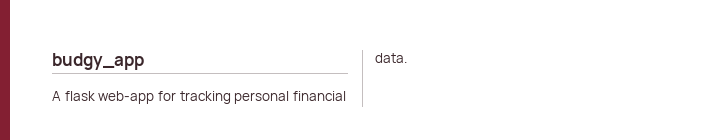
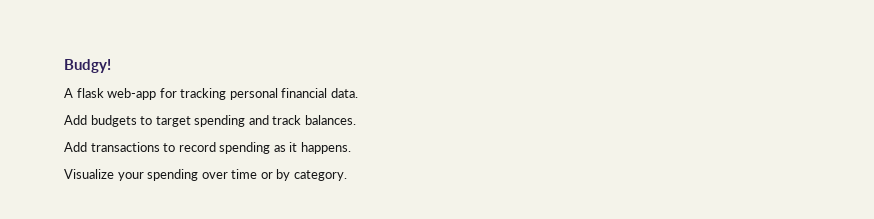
[52,53,144,70] budgy_app -> [64,59,111,73] Budgy!
(407, 58) none -> [64,115,356,127] [64,142,351,154] [64,169,347,181] // Add budgets to target spending and track balances. // Add transactions to record spending as it happens. // Visualize your spending over time or by category.

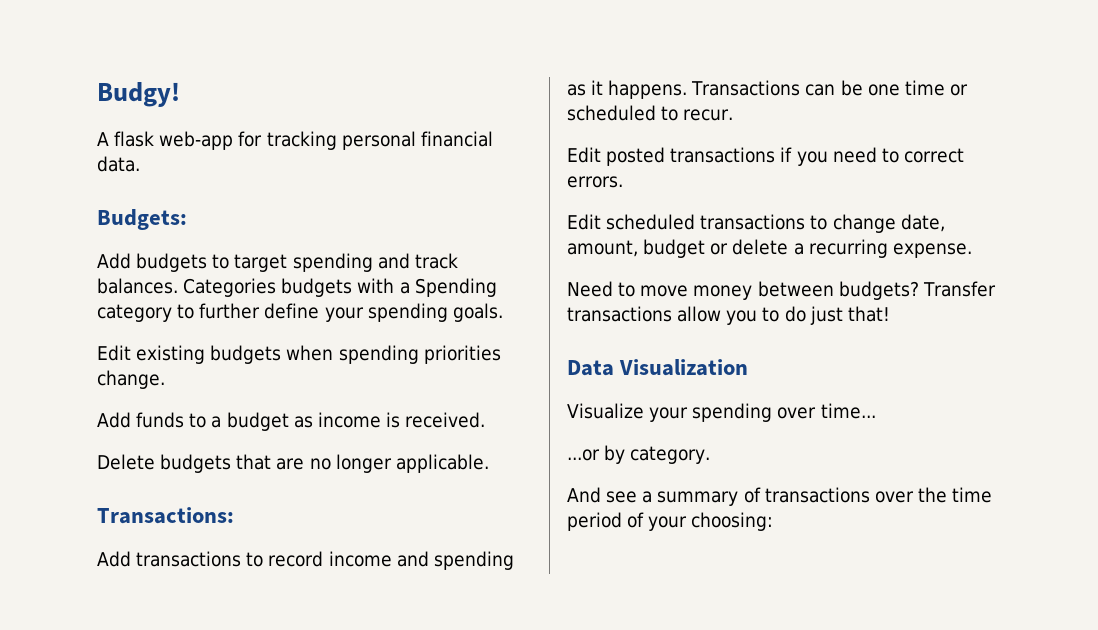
(358, 93) none -> [97,209,187,230] // Budgets:
(356, 120) none -> [183,278,497,297] [97,303,503,322] [97,345,501,364] [97,370,165,389] [97,412,486,431] [97,454,489,473] [97,507,234,524] Categories budgets with a Spending category to further define your spending goals. // Edit existing budgets when spending priorities change. // Add funds to a budget as income is received. // Delete budgets that are no longer applicable. // Transactions:
(216, 147) none -> [328,551,429,567] income and
(351, 148) none -> [691,80,969,96] [567,105,734,121] [567,147,964,166] [567,176,623,188] [567,214,945,233] [567,239,972,258] [567,281,996,300] [567,306,890,325] [567,359,749,376] Transactions can be one time or scheduled to recur. // Edit posted transactions if you need to correct errors. // Edit scheduled transactions to change date, amount, budget or delete a recurring expense. // Need to move money between budgets? Transfer transactions allow you to do just that! // Data Visualization
[231,169,273,179] time or -> [820,403,876,419] [567,449,600,461] time... // ...or
(347, 175) none -> [567,487,993,506] [567,512,774,531] // And see a summary of transactions over the time period of your choosing:

